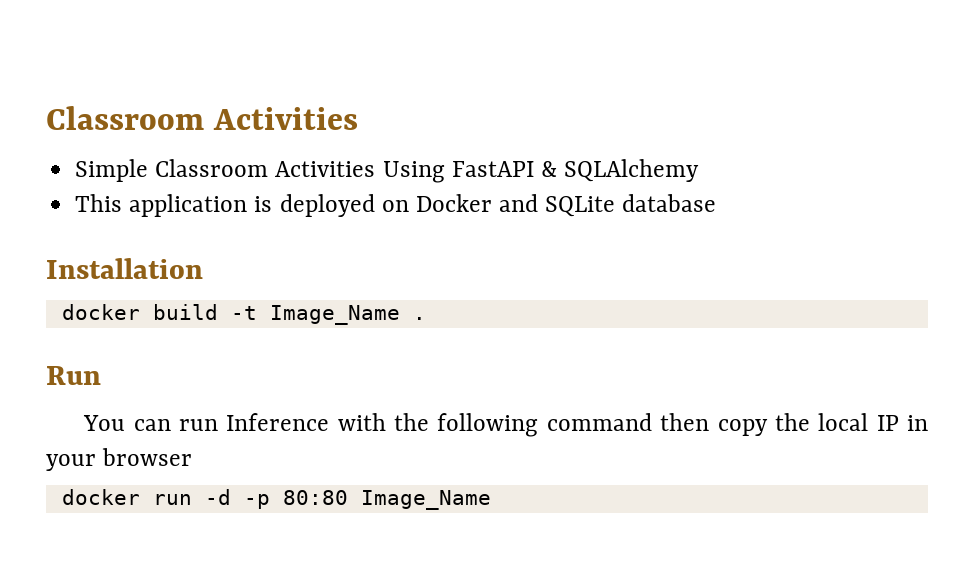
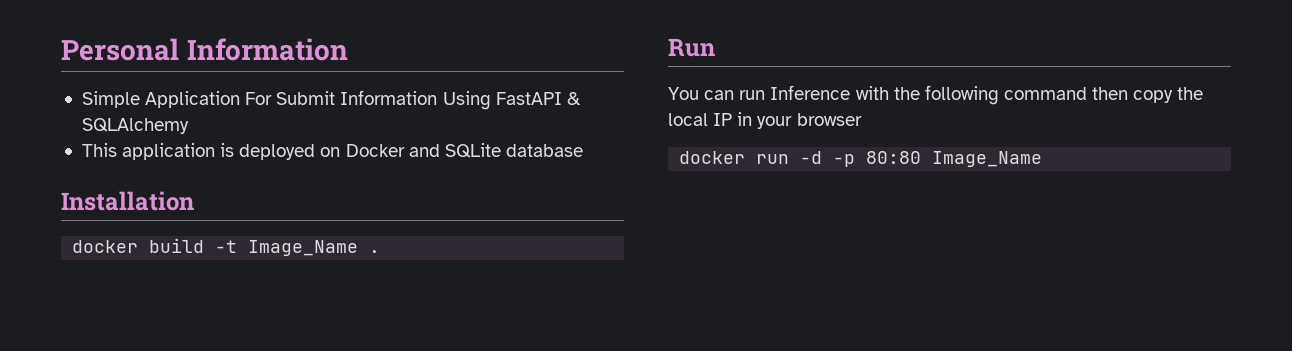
[46,106,358,130] Classroom Activities -> [61,38,348,61] Personal Information
[155,159,376,177] Classroom Activities -> [145,90,438,108] Application For Submit Information

